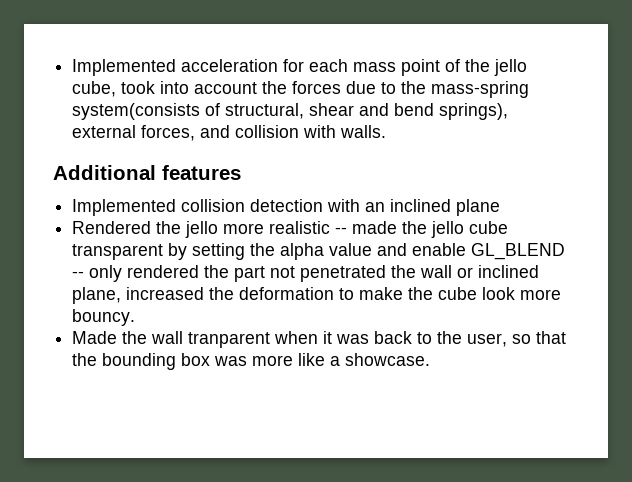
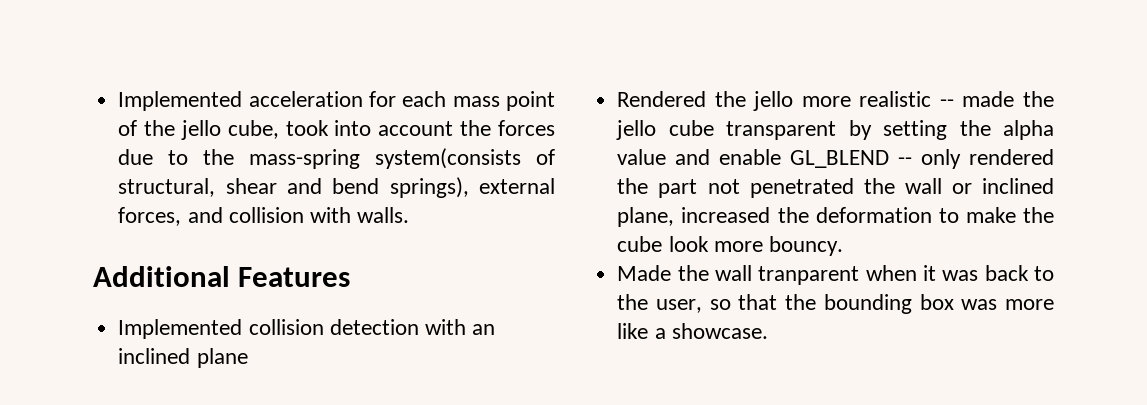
[162,165,241,180] features -> [238,267,351,287] Features

